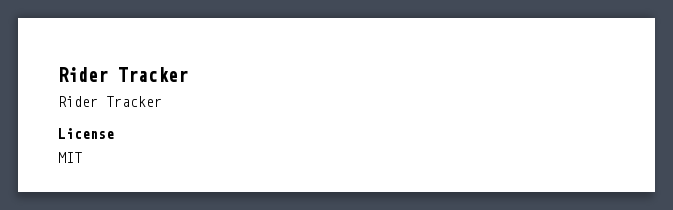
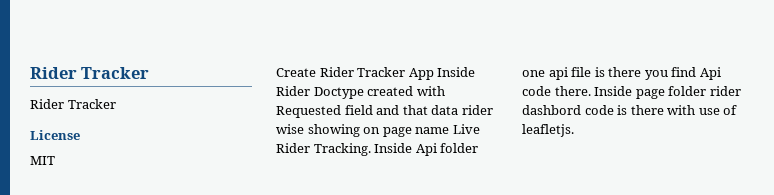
(82, 157) none -> [276,67,476,80] [276,86,445,99] [276,105,493,118] [276,124,480,137] [276,143,479,156] [522,67,721,80] [522,86,741,99] [522,105,738,115] [522,124,574,137] // Create Rider Tracker App Inside Rider Doctype created with Requested field and that data rider wise showing on page name Live Rider Tracking. Inside Api folder one api file is there you find Api code there. Inside page folder rider dashbord code is there with use of leafletjs.

